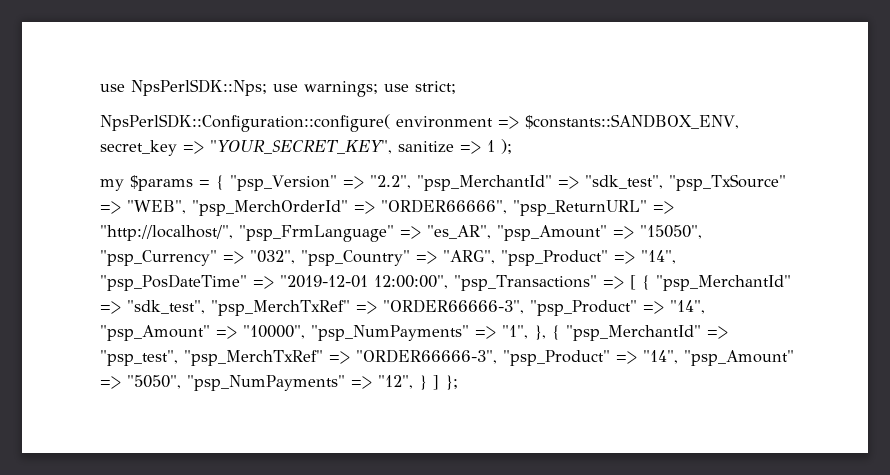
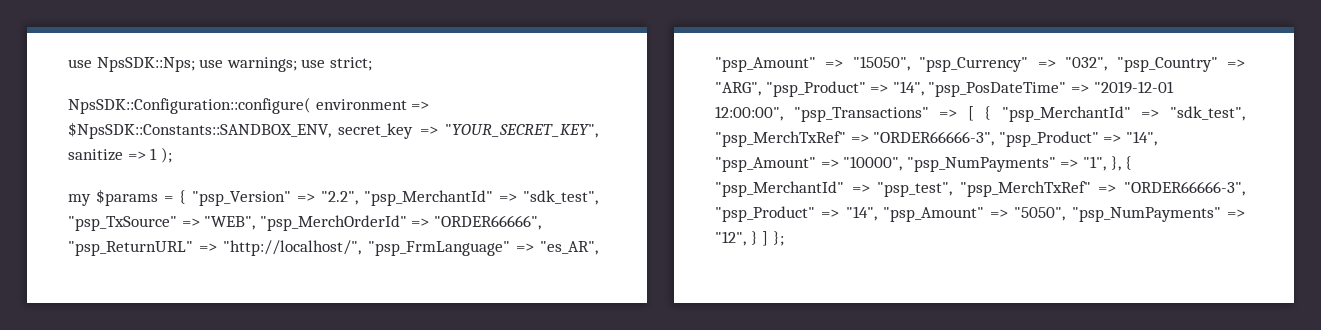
[100,79,267,96] use NpsPerlSDK::Nps; -> [68,57,195,72] use NpsSDK::Nps;
[100,114,390,132] NpsPerlSDK::Configuration::configure( -> [68,97,311,114] NpsSDK::Configuration::configure(
[525,114,739,129] $constants::SANDBOX_ENV, -> [68,122,331,139] $NpsSDK::Constants::SANDBOX_ENV,

